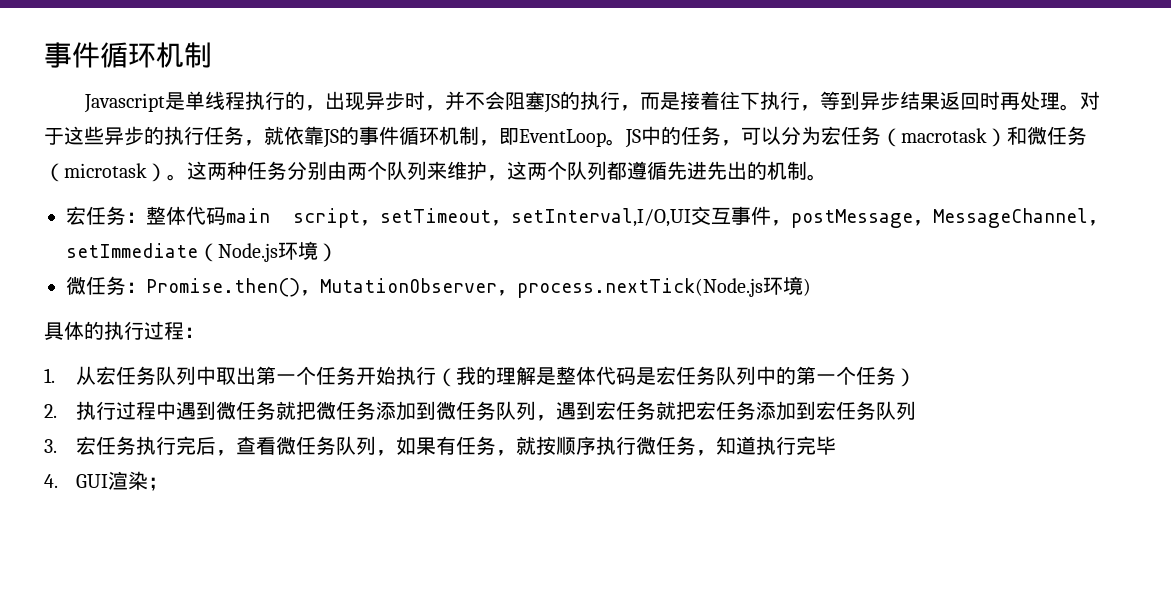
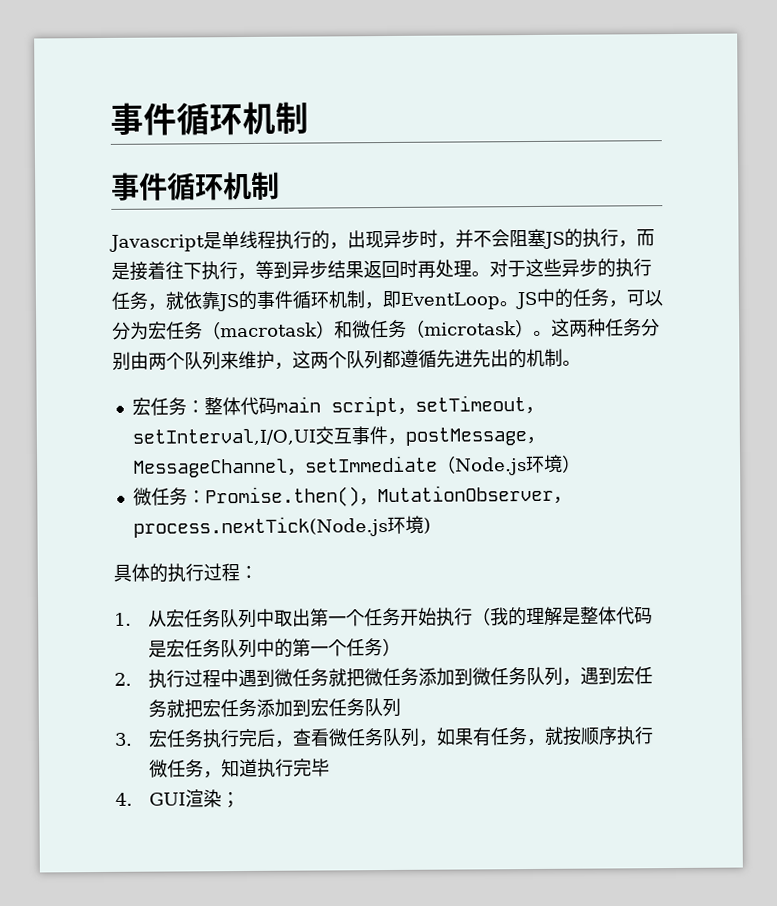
[44,42,212,68] 事件循环机制 -> [110,101,309,136] [111,171,280,201] 事件循环机制 // 事件循环机制

